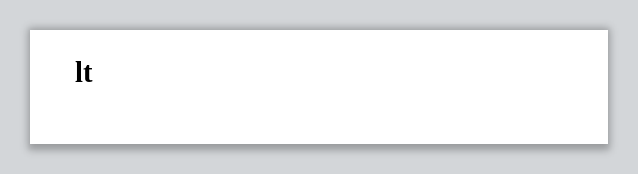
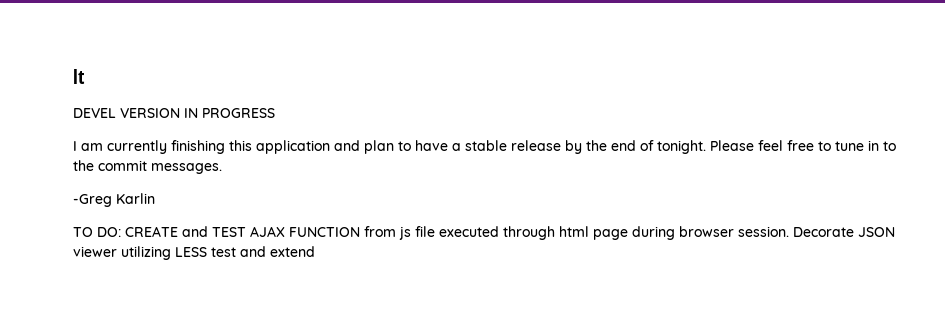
(93, 71) none -> [73,108,275,118] [73,140,896,154] [73,160,222,174] [73,193,155,207] [73,226,895,240] [73,246,315,260] // DEVEL VERSION IN PROGRESS // I am currently finishing this application and plan to have a stable release by the end of tonight. Please feel free to tune in to the commit messages. // -Greg Karlin // TO DO: CREATE and TEST AJAX FUNCTION from js file executed through html page during browser session. Decorate JSON viewer utilizing LESS test and extend

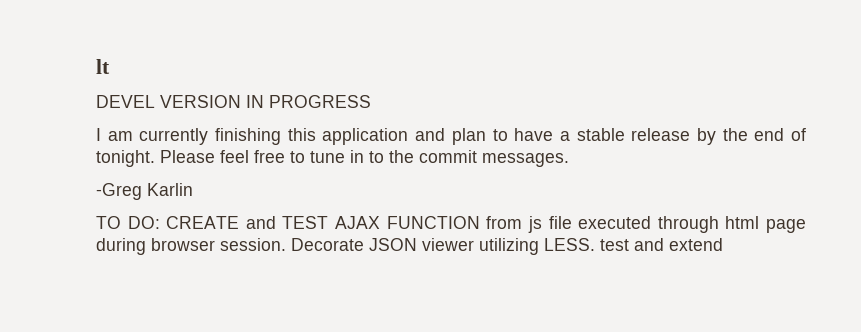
[175,247,207,257] LESS -> [544,238,595,251] LESS.

